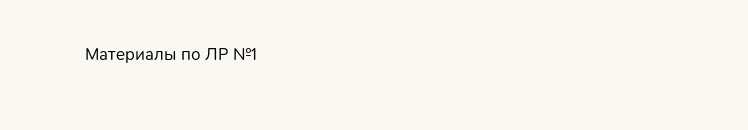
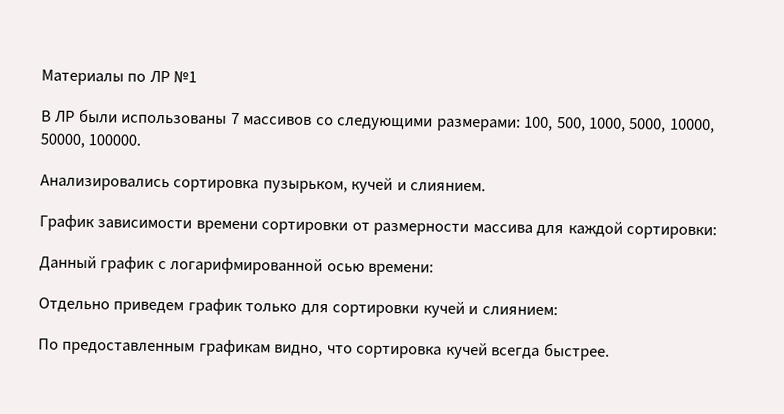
(257, 54) none -> [41,108,715,134] [40,133,142,149] [40,174,487,195] [39,214,718,240] [39,255,435,277] [38,297,558,318] [38,338,610,361] // В ЛР были использованы 7 массивов со следующими размерами: 100, 500, 1000, 5000, 10000, 50000, 100000. // Анализировались сортировка пузырьком, кучей и слиянием. // График зависимости времени сортировки от размерности массива для каждой сортировки: // Данный график с логарифмированной осью времени: // Отдельно приведем график только для сортировки кучей и слиянием: // По предоставленным графикам видно, что сортировка кучей всегда быстрее.

